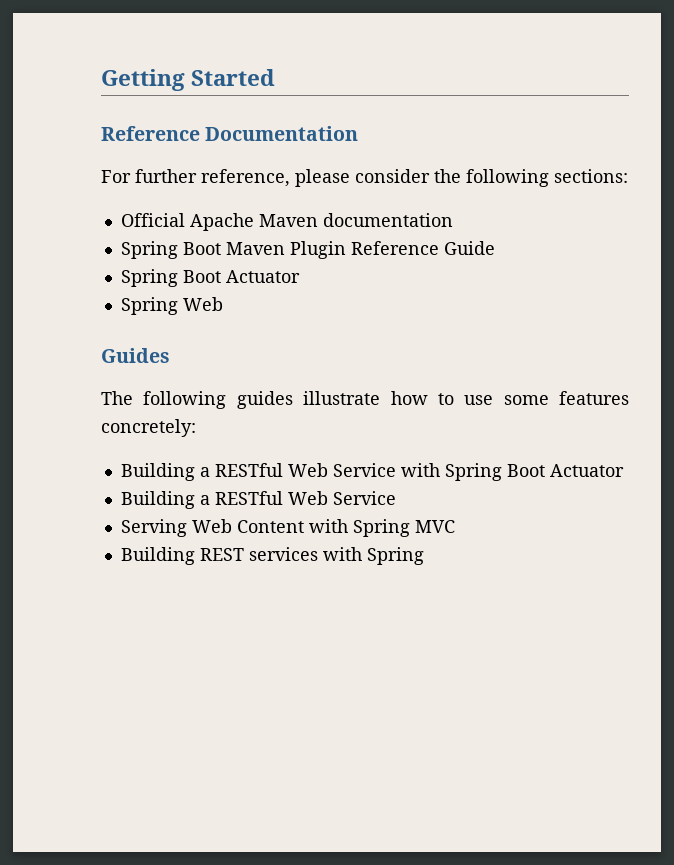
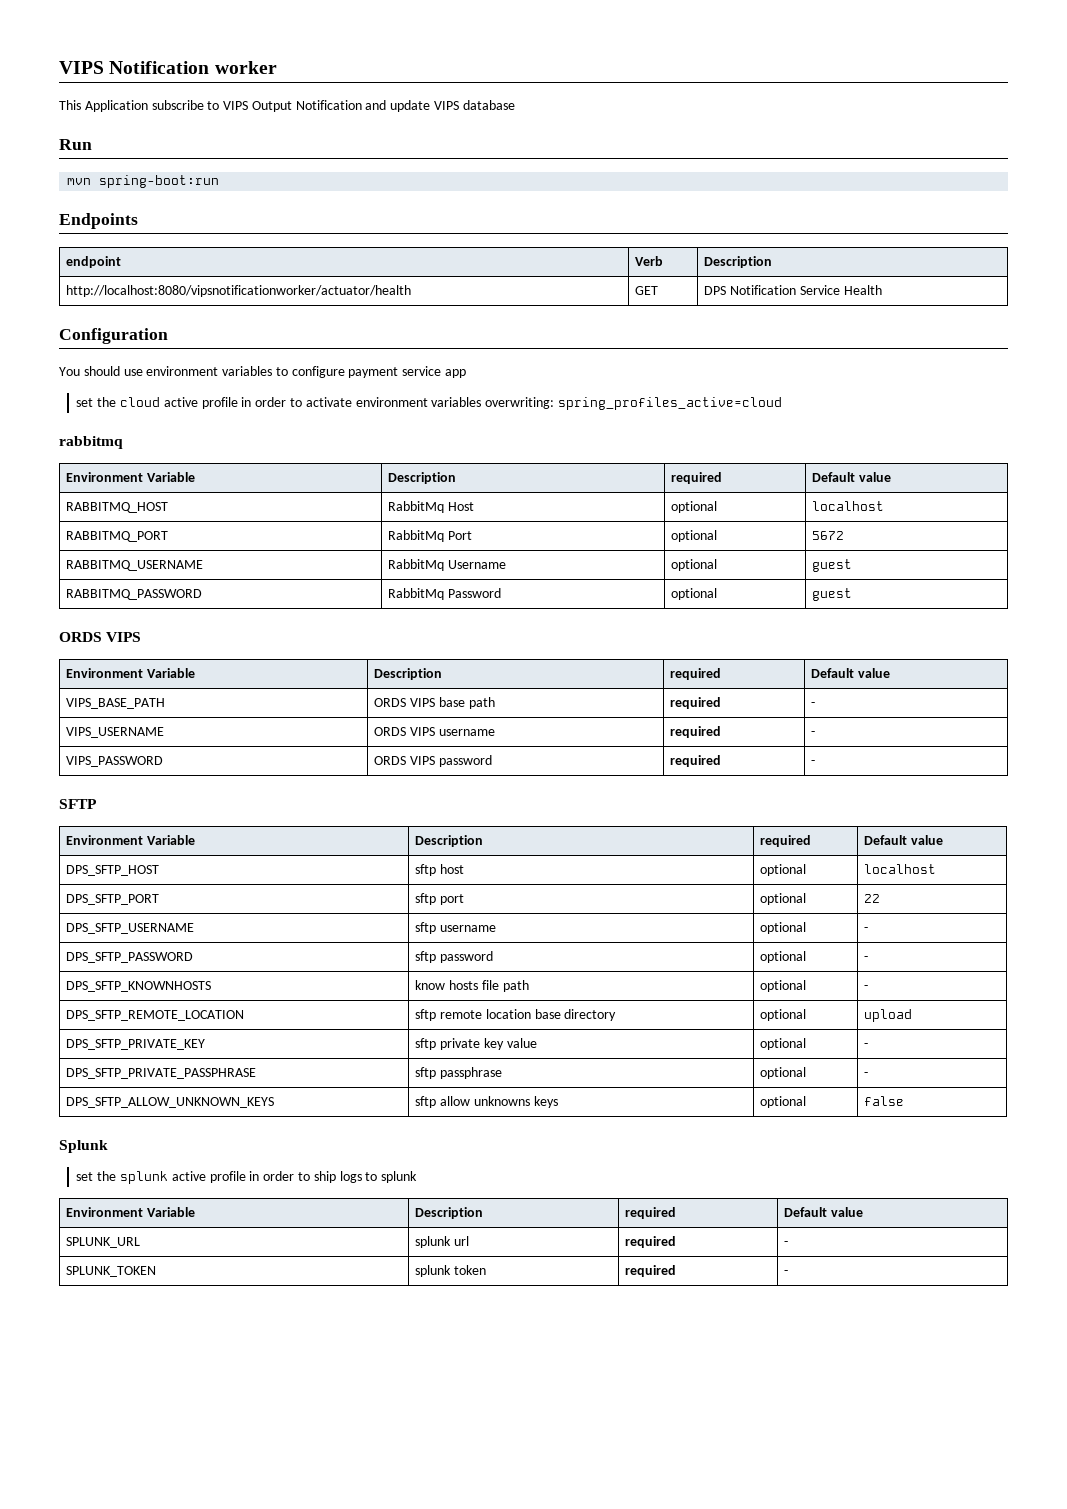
[101,69,276,91] [101,126,359,141] [101,169,628,187] [120,213,453,231] [120,241,495,259] [120,269,300,287] [120,297,223,315] [101,348,170,363] [101,391,629,409] [101,419,196,437] [120,463,624,481] [120,491,396,509] [120,519,455,537] [120,547,424,565] Getting Started // Reference Documentation // For further reference, please consider the following sections: // Official Apache Maven documentation // Spring Boot Maven Plugin Reference Guide // Spring Boot Actuator // Spring Web // Guides // The following guides illustrate how to use some features concretely: // Building a RESTful Web Service with Spring Boot Actuator // Building a RESTful Web Service // Serving Web Content with Spring MVC // Building REST services with Spring -> [59,61,277,74] [59,100,515,112] [59,139,92,150] [67,175,220,188] [59,213,138,229] [66,256,122,268] [635,256,664,266] [704,256,773,268] [66,285,412,297] [635,286,659,295] [704,285,882,295] [59,328,168,344] [59,366,467,378] [76,397,782,410] [59,436,123,449] [66,472,196,482] [388,472,457,484] [671,472,723,484] [812,472,892,482] [66,502,169,513] [388,501,475,513] [671,501,718,513] [812,501,885,511] [66,531,169,542] [388,530,473,542] [671,530,718,542] [812,531,845,540] [66,560,204,571] [388,559,507,571] [671,559,718,571] [812,559,853,572] [66,589,203,600] [388,588,502,600] [671,588,718,600] [812,588,853,601] [59,632,142,642] [66,668,196,678] [374,668,443,680] [670,668,722,680] [811,668,891,678] [66,698,166,709] [374,697,495,709] [670,697,722,709] [811,702,816,707] [66,727,165,738] [374,727,495,736] [670,726,722,738] [811,731,816,736] [66,756,164,767] [374,755,492,767] [670,755,722,767] [811,760,816,765] [59,799,97,809] [66,835,196,845] [415,835,484,847] [760,835,812,847] [864,835,944,845] [66,865,160,876] [415,864,465,876] [760,864,807,876] [864,864,937,874] [66,894,160,905] [415,893,465,905] [760,893,807,905] [864,894,881,903] [66,923,195,934] [415,922,497,934] [760,922,807,934] [864,927,869,932] [66,952,194,963] [415,951,494,963] [760,951,807,963] [864,956,869,961] [66,981,212,992] [415,980,529,992] [760,980,807,992] [864,985,869,990] [66,1010,245,1021] [415,1009,617,1021] [760,1009,807,1021] [864,1009,913,1022] [66,1039,206,1050] [415,1038,537,1050] [760,1038,807,1050] [864,1043,869,1048] [66,1068,257,1079] [415,1067,503,1079] [760,1067,807,1079] [864,1072,869,1077] [66,1097,275,1108] [415,1096,558,1108] [760,1096,807,1108] [864,1096,905,1106] [59,1140,108,1153] [76,1171,418,1184] [66,1207,196,1217] [415,1207,484,1219] [625,1207,677,1219] [784,1207,864,1217] [66,1237,141,1248] [415,1236,470,1248] [625,1236,677,1248] [784,1241,789,1246] [66,1266,157,1277] [415,1265,487,1277] [625,1265,677,1277] [784,1270,789,1275] VIPS Notification worker // This Application subscribe to VIPS Output Notification and update VIPS database // Run // mvn spring-boot:run // Endpoints // endpoint | Verb | Description // http://localhost:8080/vipsnotificationworker/actuator/health | GET | DPS Notification Service Health // Configuration // You should use environment variables to configure payment service app // set the cloud active profile in order to activate environment variables overwriting: spring_profiles_active=cloud // rabbitmq // Environment Variable | Description | required | Default value // RABBITMQ_HOST | RabbitMq Host | optional | localhost // RABBITMQ_PORT | RabbitMq Port | optional | 5672 // RABBITMQ_USERNAME | RabbitMq Username | optional | guest // RABBITMQ_PASSWORD | RabbitMq Password | optional | guest // ORDS VIPS // Environment Variable | Description | required | Default value // VIPS_BASE_PATH | ORDS VIPS base path | required | - // VIPS_USERNAME | ORDS VIPS username | required | - // VIPS_PASSWORD | ORDS VIPS password | required | - // SFTP // Environment Variable | Description | required | Default value // DPS_SFTP_HOST | sftp host | optional | localhost // DPS_SFTP_PORT | sftp port | optional | 22 // DPS_SFTP_USERNAME | sftp username | optional | - // DPS_SFTP_PASSWORD | sftp password | optional | - // DPS_SFTP_KNOWNHOSTS | know hosts file path | optional | - // DPS_SFTP_REMOTE_LOCATION | sftp remote location base directory | optional | upload // DPS_SFTP_PRIVATE_KEY | sftp private key value | optional | - // DPS_SFTP_PRIVATE_PASSPHRASE | sftp passphrase | optional | - // DPS_SFTP_ALLOW_UNKNOWN_KEYS | sftp allow unknowns keys | optional | false // Splunk // set the splunk active profile in order to ship logs to splunk // Environment Variable | Description | required | Default value // SPLUNK_URL | splunk url | required | - // SPLUNK_TOKEN | splunk token | required | -

